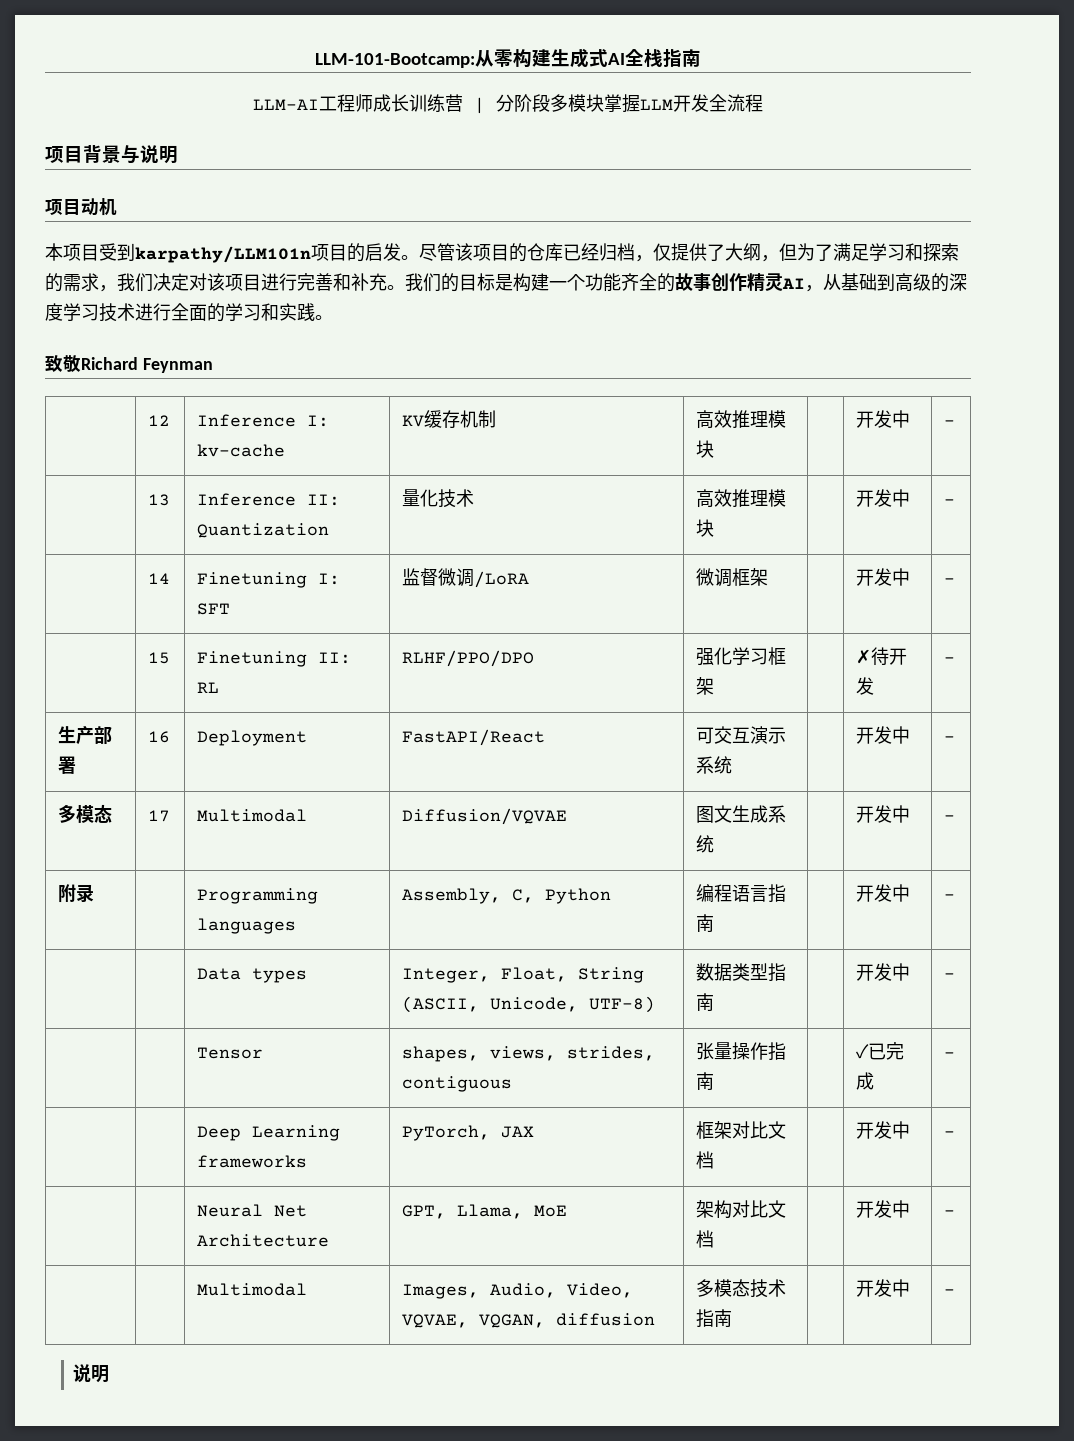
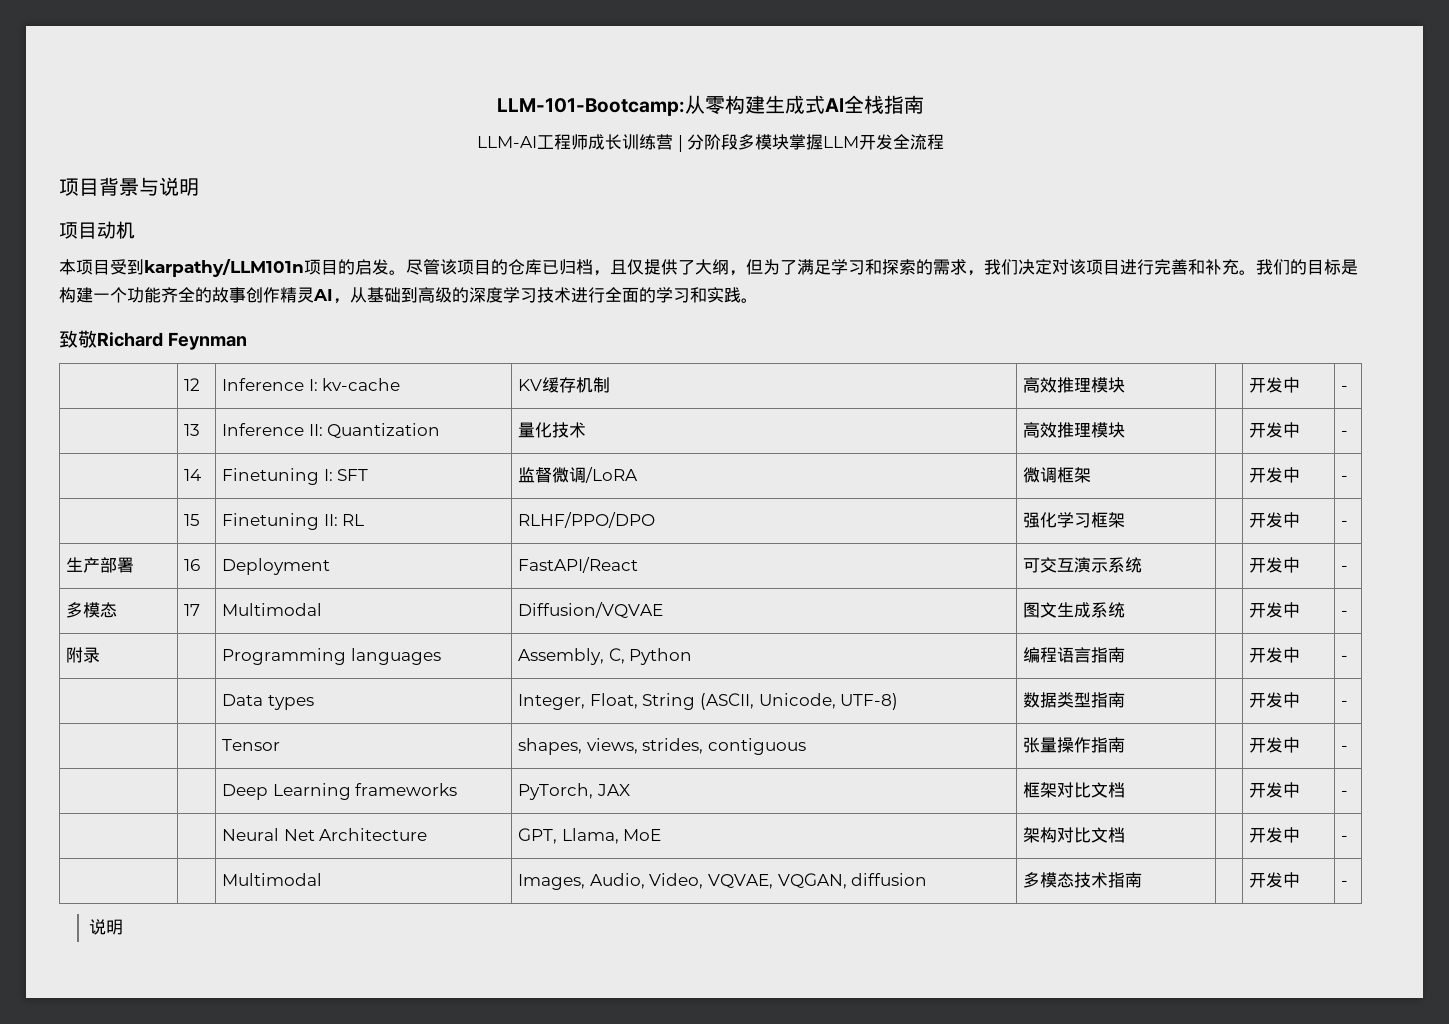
[581,243,653,262] 经归档， -> [559,259,627,276] 归档，且
[856,647,908,666] [856,677,875,695] ✗待开发 -> [1249,512,1301,528] 开发中
[856,1042,905,1060] [856,1072,875,1090] ✓已完成 -> [1249,737,1301,753] 开发中

